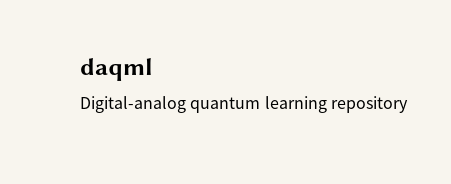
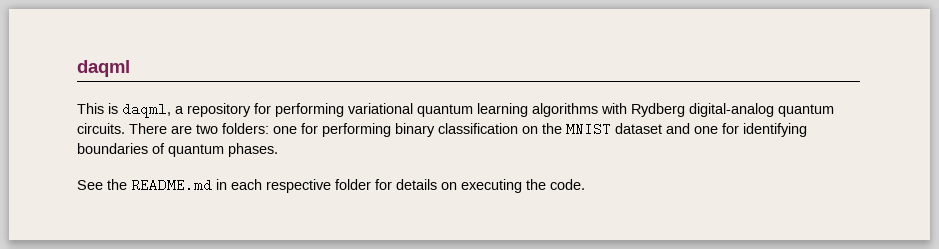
[80,96,408,113] Digital-analog quantum learning repository -> [77,102,834,118] [77,122,807,137] [77,143,278,157] [77,178,585,193] This is daqml, a repository for performing variational quantum learning algorithms with Rydberg digital-analog quantum circuits. There are two folders: one for performing binary classification on the MNIST dataset and one for identifying boundaries of quantum phases. // See the README.md in each respective folder for details on executing the code.

